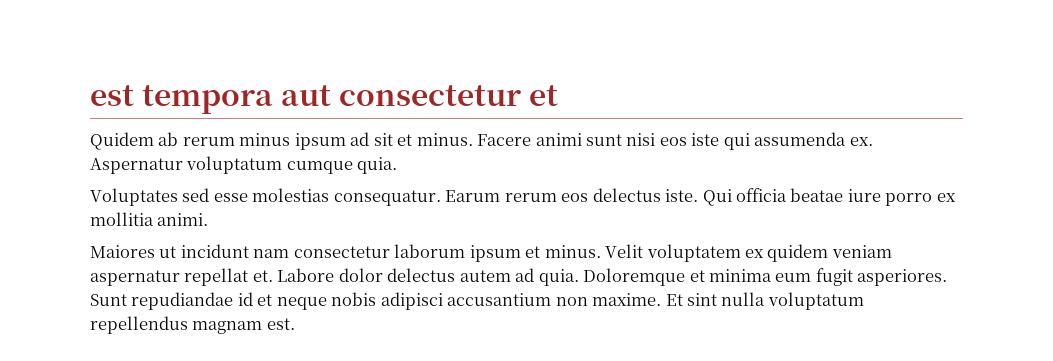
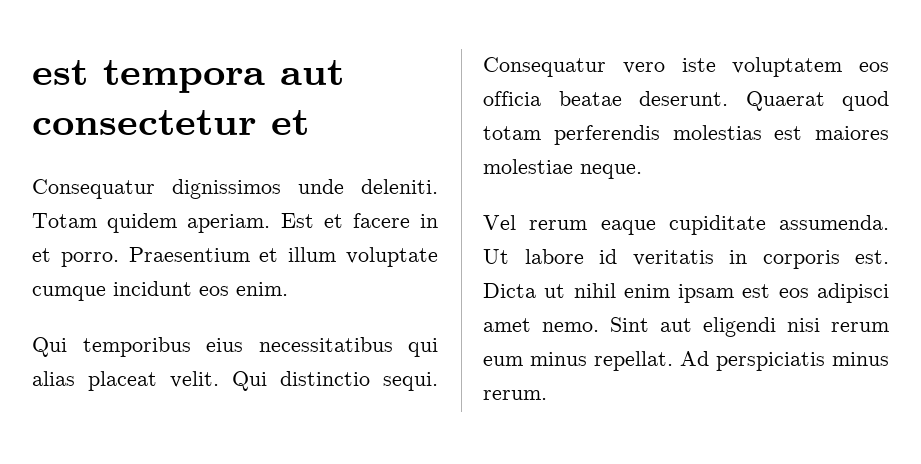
[90,132,873,150] [90,156,398,174] [90,188,956,206] [90,212,209,226] [90,244,892,262] [90,268,948,286] [90,292,864,310] [90,316,295,334] Quidem ab rerum minus ipsum ad sit et minus. Facere animi sunt nisi eos iste qui assumenda ex. Aspernatur voluptatum cumque quia. // Voluptates sed esse molestias consequatur. Earum rerum eos delectus iste. Qui officia beatae iure porro ex mollitia animi. // Maiores ut incidunt nam consectetur laborum ipsum et minus. Velit voluptatem ex quidem veniam aspernatur repellat et. Labore dolor delectus autem ad quia. Doloremque et minima eum fugit asperiores. Sunt repudiandae id et neque nobis adipisci accusantium non maxime. Et sint nulla voluptatum repellendus magnam est. -> [32,179,438,199] [32,213,439,233] [32,247,438,267] [32,281,288,301] [32,337,438,357] [32,371,438,391] [483,57,889,77] [483,91,889,111] [483,125,889,145] [483,159,642,179] [483,215,889,235] [483,249,889,269] [483,283,889,303] [483,317,889,337] [483,351,889,371] [483,390,547,400] Consequatur dignissimos unde deleniti. Totam quidem aperiam. Est et facere in et porro. Praesentium et illum voluptate cumque incidunt eos enim. // Qui temporibus eius necessitatibus qui alias placeat velit. Qui distinctio sequi. Consequatur vero iste voluptatem eos officia beatae deserunt. Quaerat quod totam perferendis molestias est maiores molestiae neque. // Vel rerum eaque cupiditate assumenda. Ut labore id veritatis in corporis est. Dicta ut nihil enim ipsam est eos adipisci amet nemo. Sint aut eligendi nisi rerum eum minus repellat. Ad perspiciatis minus rerum.

